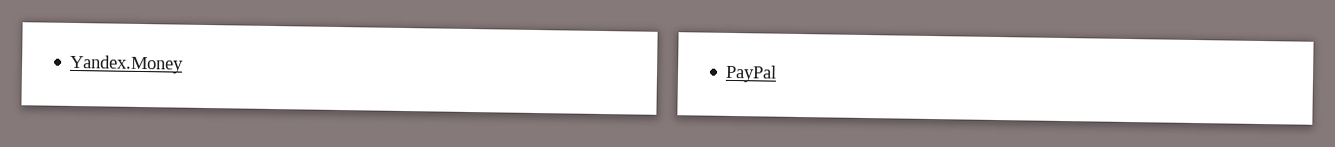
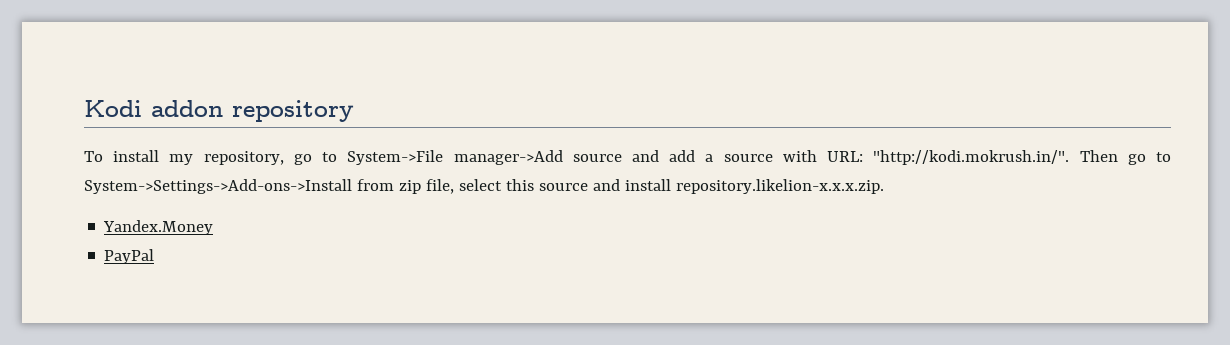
(69, 64) none -> [84,100,354,122] [84,150,1171,165] [84,179,884,194] Kodi addon repository // To install my repository, go to System->File manager->Add source and add a source with URL: "http://kodi.mokrush.in/". Then go to System->Settings->Add-ons->Install from zip file, select this source and install repository.likelion-x.x.x.zip. //

